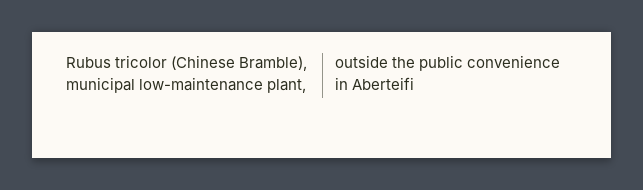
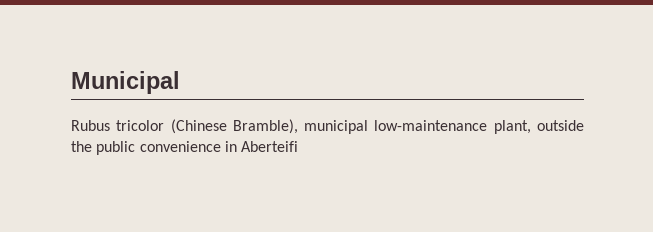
(66, 62) none -> [71,71,180,94] Municipal //

